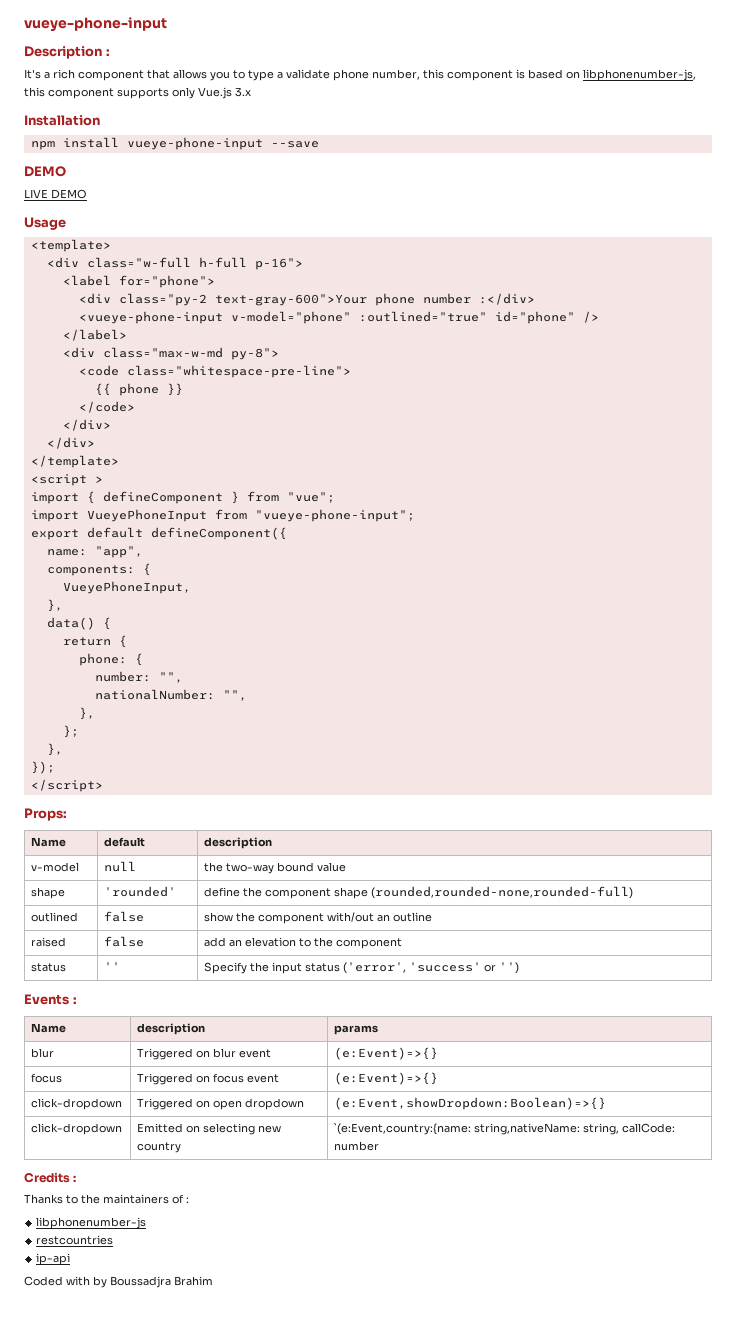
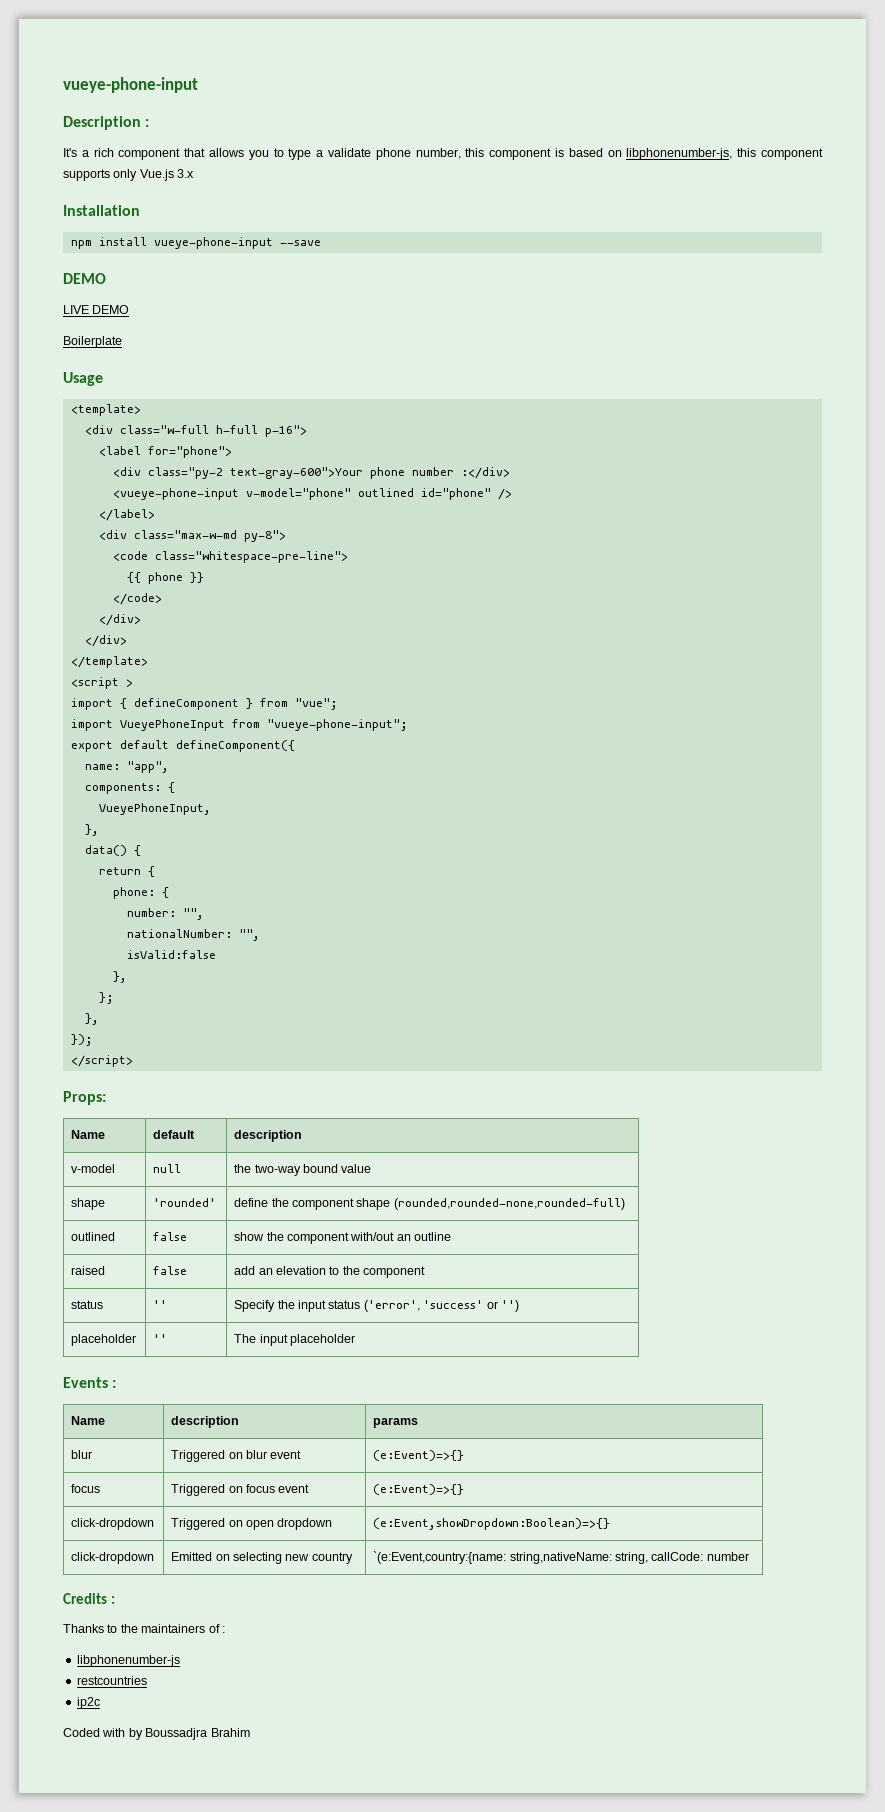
(87, 194) none -> [63,336,122,348] // Boilerplate
[358,311,487,322] :outlined="true" -> [357,488,414,497] outlined
(247, 695) none -> [126,950,216,959] // isValid:false
(520, 968) none -> [71,1334,137,1346] [153,1334,168,1343] [234,1334,356,1346] // placeholder | '' | The input placeholder
[36,1253,71,1265] ip-api -> [76,1697,100,1709] ip2c

